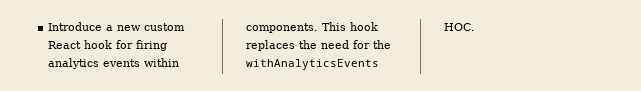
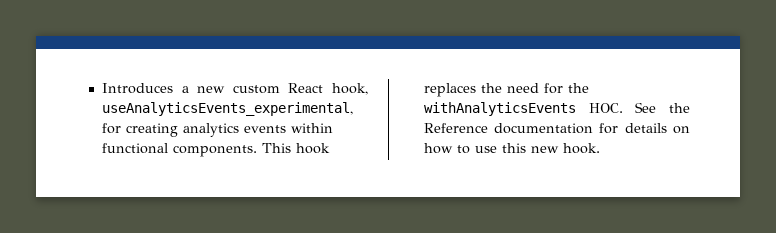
[48,22,103,31] Introduce -> [101,83,173,94] Introduces
[84,40,168,51] hook for firing -> [332,83,369,95] [101,102,353,116] [101,123,178,137] hook, useAnalyticsEvents_experimental, for creating
(180, 62) none -> [101,143,168,154] functional
(476, 27) none -> [635,102,690,113] [423,123,690,134] [423,143,600,154] See the Reference documentation for details on how to use this new hook.

